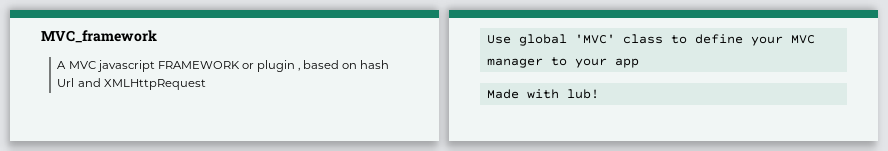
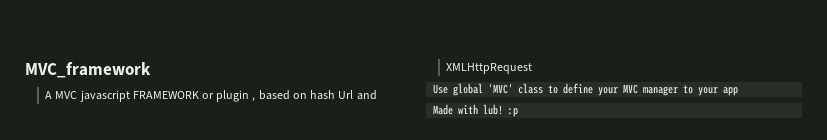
(599, 94) none -> [508,108,519,117] :p

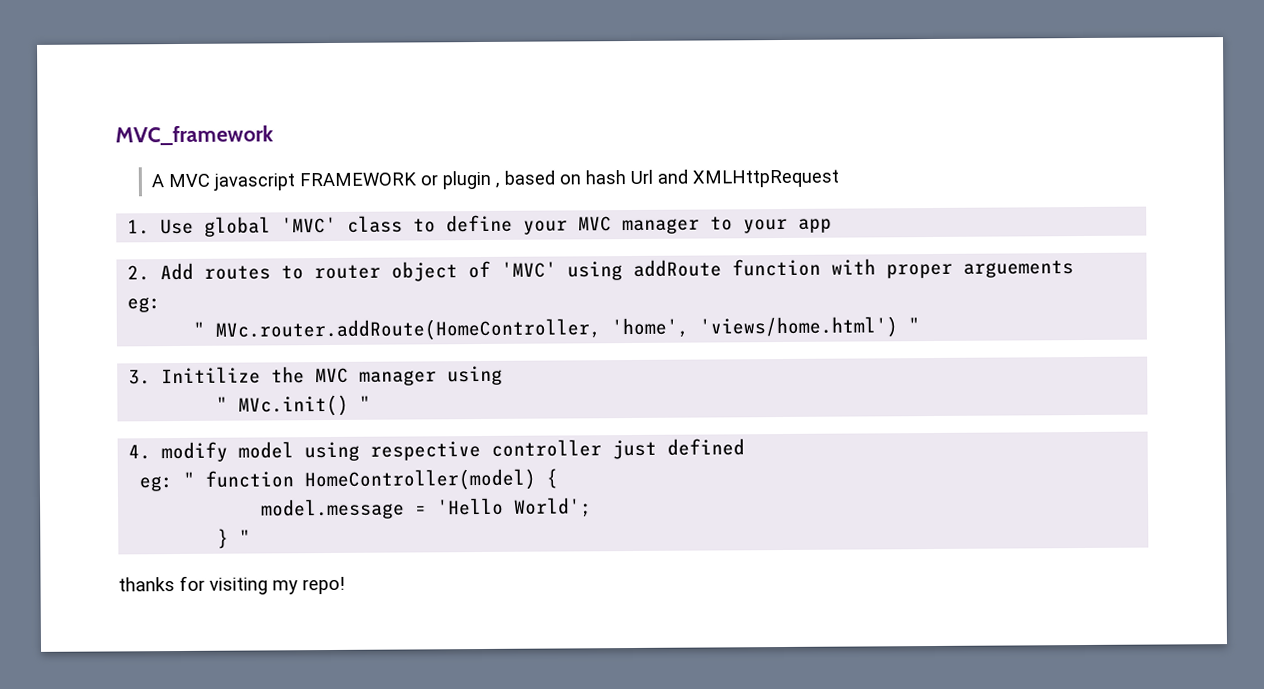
(533, 68) none -> [127,219,151,235] 1.
[433,104,519,117] Made with lub! :p -> [127,258,1075,282] [127,297,162,313] [193,316,921,342] [128,365,504,386] [216,394,372,417] [128,438,746,463] [139,468,559,492] [261,497,593,520] [217,528,252,549] [118,575,345,595] 2. Add routes to router object of 'MVC' using addRoute function with proper arguements // eg: // " MVc.router.addRoute(HomeController, 'home', 'views/home.html') " // 3. Initilize the MVC manager using // " MVc.init() " // 4. modify model using respective controller just defined // eg: " function HomeController(model) { // model.message = 'Hello World'; // } " // thanks for visiting my repo!

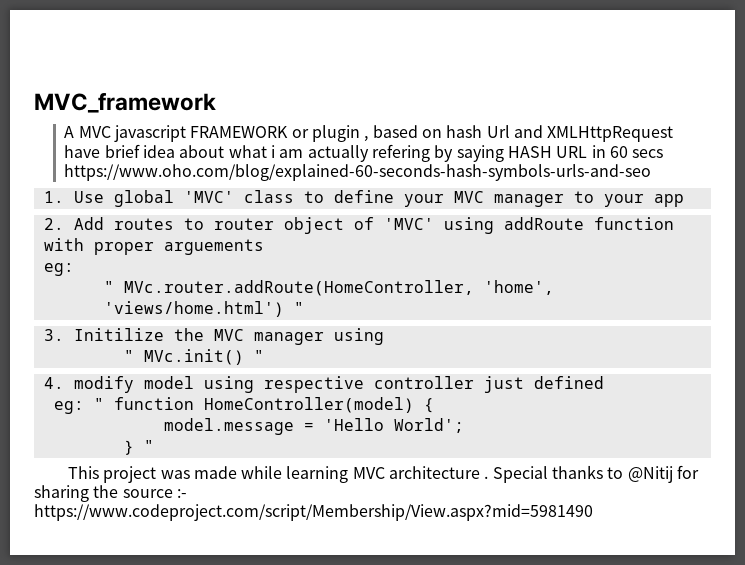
(839, 178) none -> [64,144,664,162] [64,164,652,181] have brief idea about what i am actually refering by saying HASH URL in 60 secs https://www.oho.com/blog/explained-60-seconds-hash-symbols-urls-and-seo
[118,575,345,595] thanks for visiting my repo! -> [67,465,700,483] [34,485,187,502] [34,504,593,521] This project was made while learning MVC architecture . Special thanks to @Nitij for sharing the source :- https://www.codeproject.com/script/Membership/View.aspx?mid=5981490

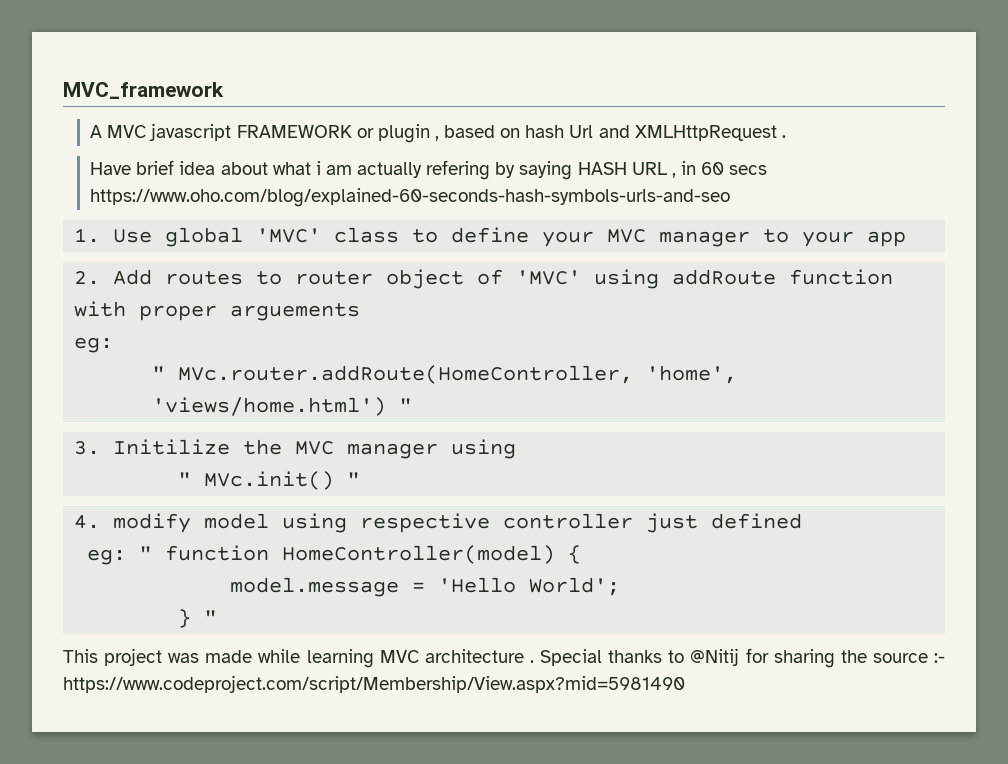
[64,145,101,158] have -> [781,135,786,138] [90,162,132,175] . // Have
(588, 152) none -> [671,173,676,178] ,

